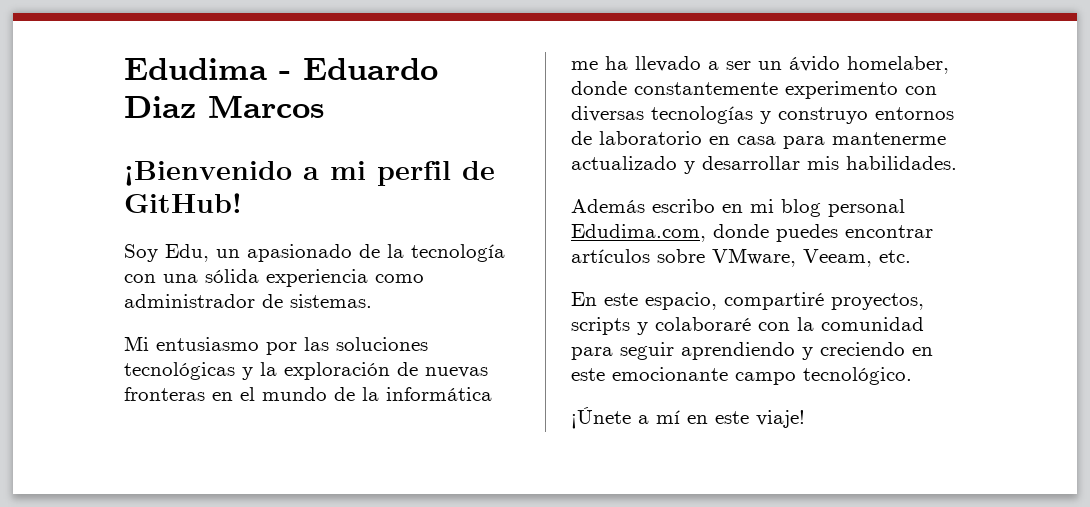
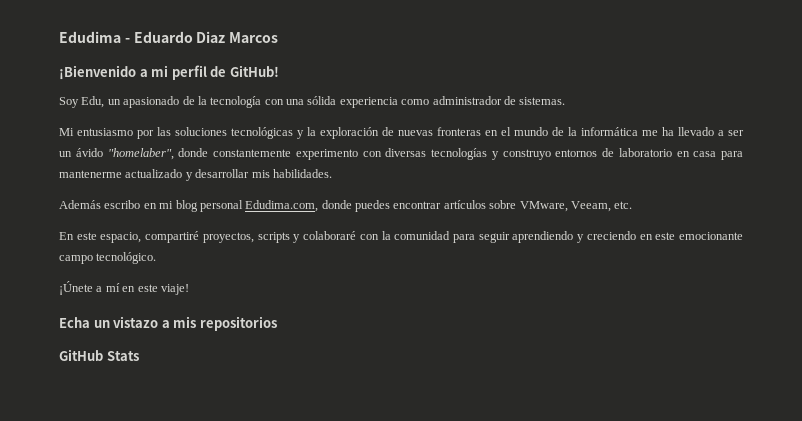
[847,56,949,74] homelaber, -> [107,148,174,160] "homelaber",
(805, 419) none -> [59,316,277,331] [59,349,139,361] // Echa un vistazo a mis repositorios // GitHub Stats

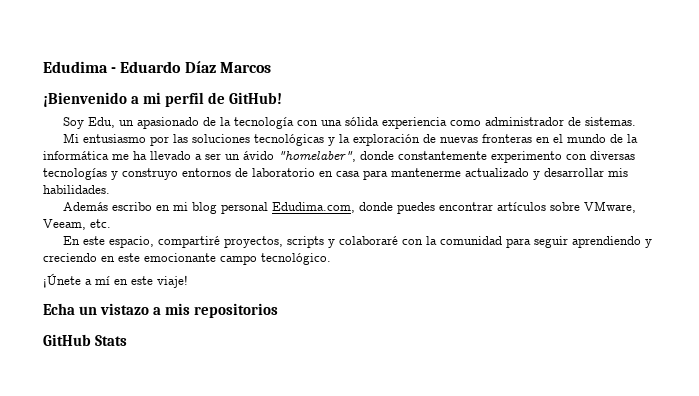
[196,31,226,43] Diaz -> [184,61,216,73] Díaz

